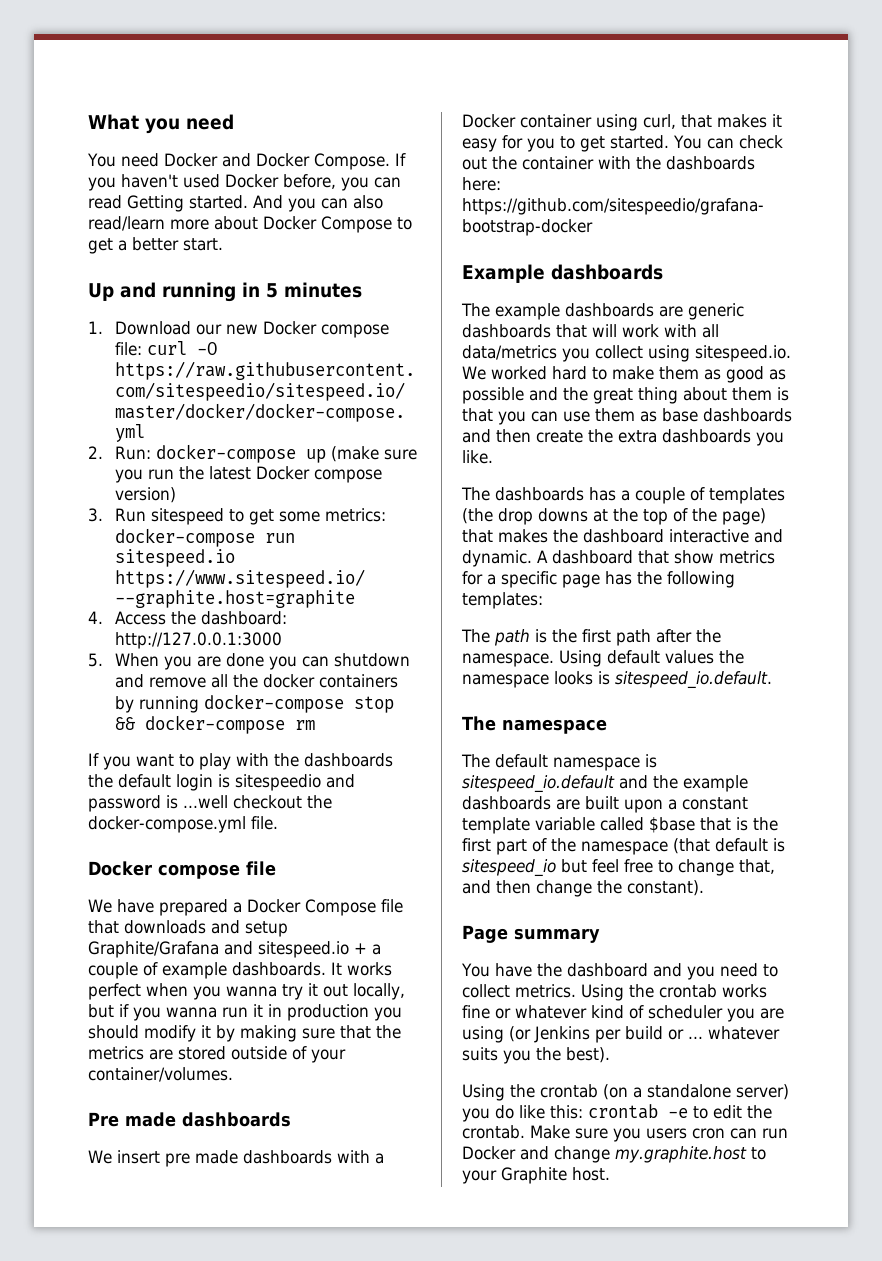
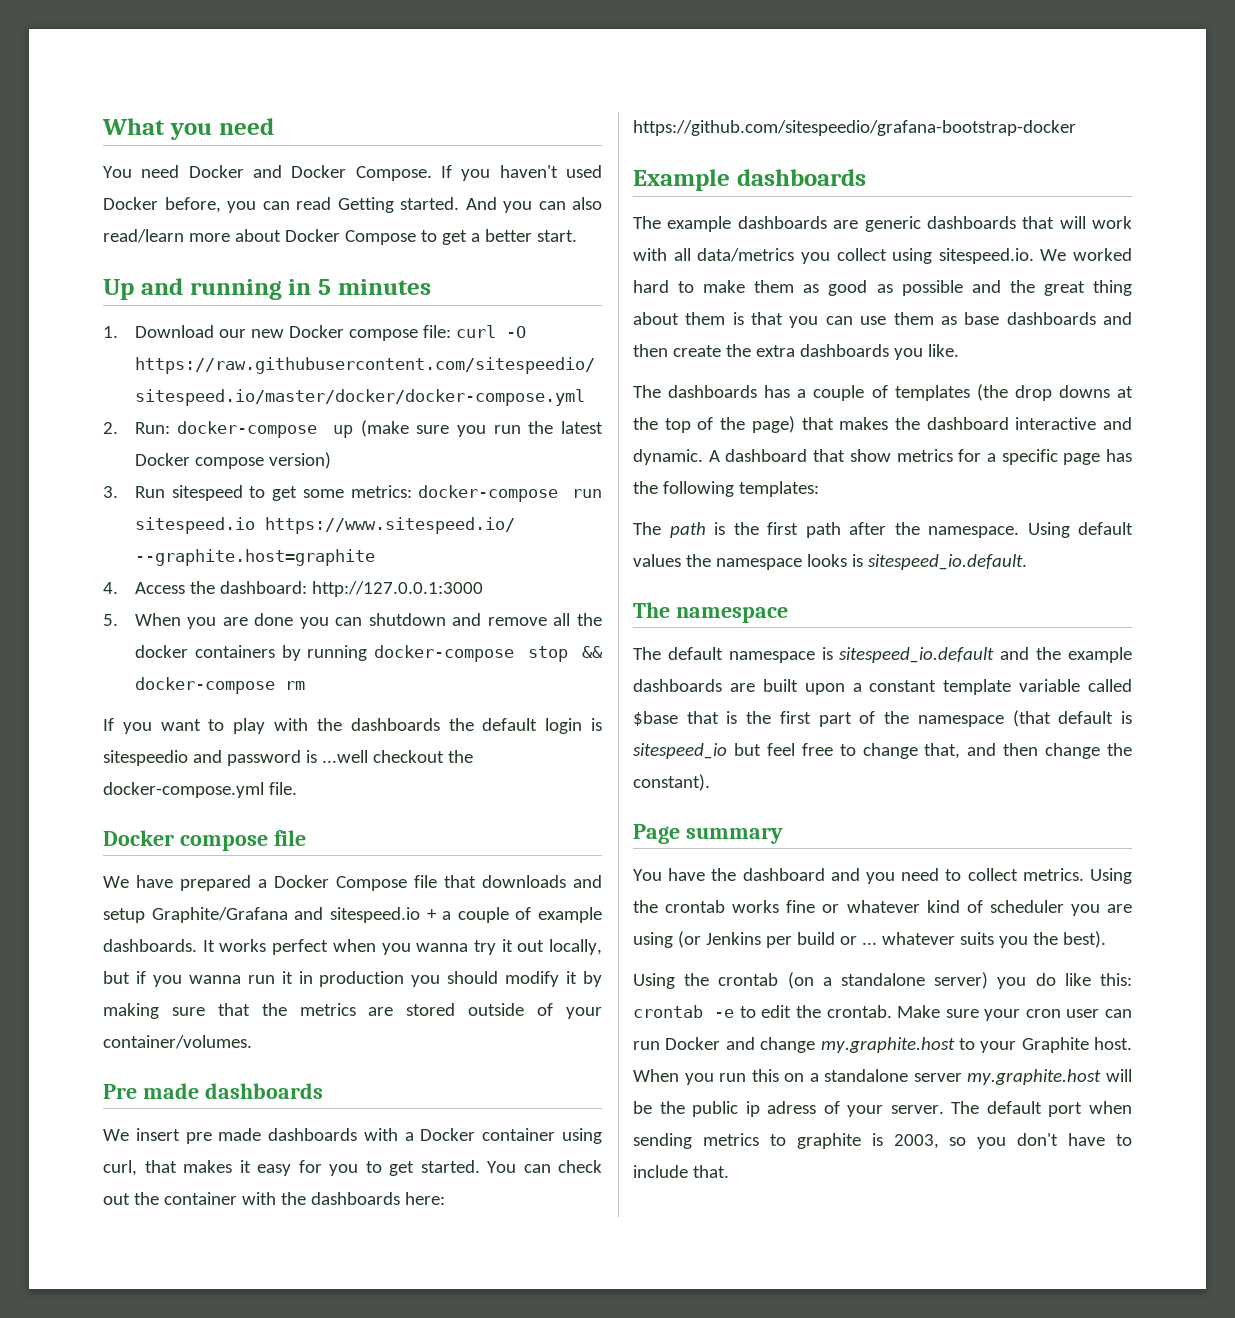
[613,1128,725,1142] you users cron -> [984,1009,1100,1021] your cron user
(610, 1174) none -> [633,1069,1132,1085] [633,1101,1132,1117] [633,1133,1132,1149] [633,1165,729,1178] When you run this on a standalone server my.graphite.host will be the public ip adress of your server. The default port when sending metrics to graphite is 2003, so you don't have to include that.

